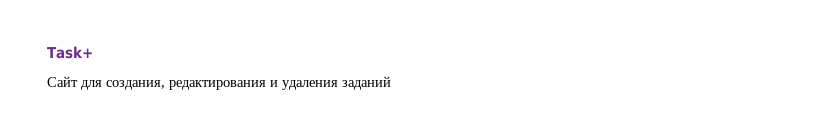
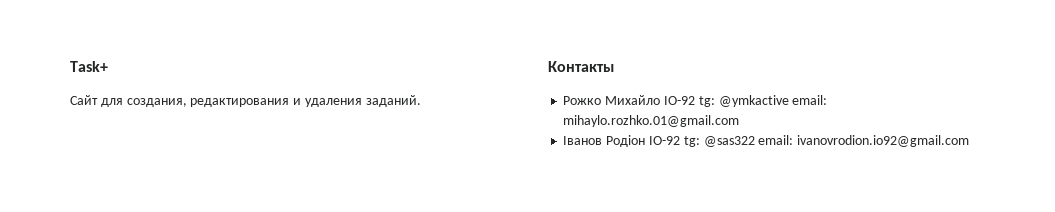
[342,76,391,90] заданий -> [365,95,421,107] [548,61,614,72] [563,95,828,107] [563,115,740,127] [563,135,970,147] заданий. // Контакты // Рожко Михайло ІО-92 tg: @ymkactive email: mihaylo.rozhko.01@gmail.com // Іванов Родіон ІО-92 tg: @sas322 email: ivanovrodion.io92@gmail.com

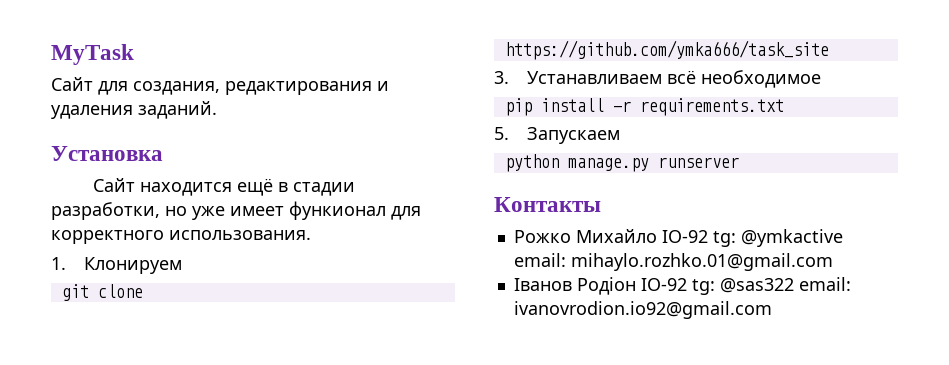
[70,61,108,72] Task+ -> [51,44,134,65] MyTask
(421, 101) none -> [51,146,163,161] [92,178,355,196] [51,201,421,220] [51,230,311,244] [51,257,182,274] [61,284,143,301] [504,40,829,60] [494,70,821,88] [504,98,784,116] [494,127,620,144] [504,154,739,172] // Установка // Сайт находится ещё в стадии разработки, но уже имеет функионал для корректного использования. // 1. Клонируем // git clone https://github.com/ymka666/task_site // 3. Устанавливаем всё необходимое // pip install -r requirements.txt // 5. Запускаем // python manage.py runserver

